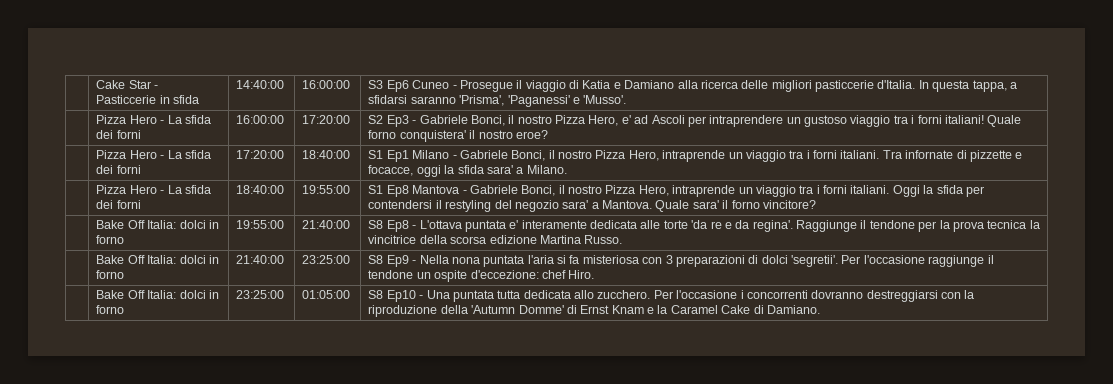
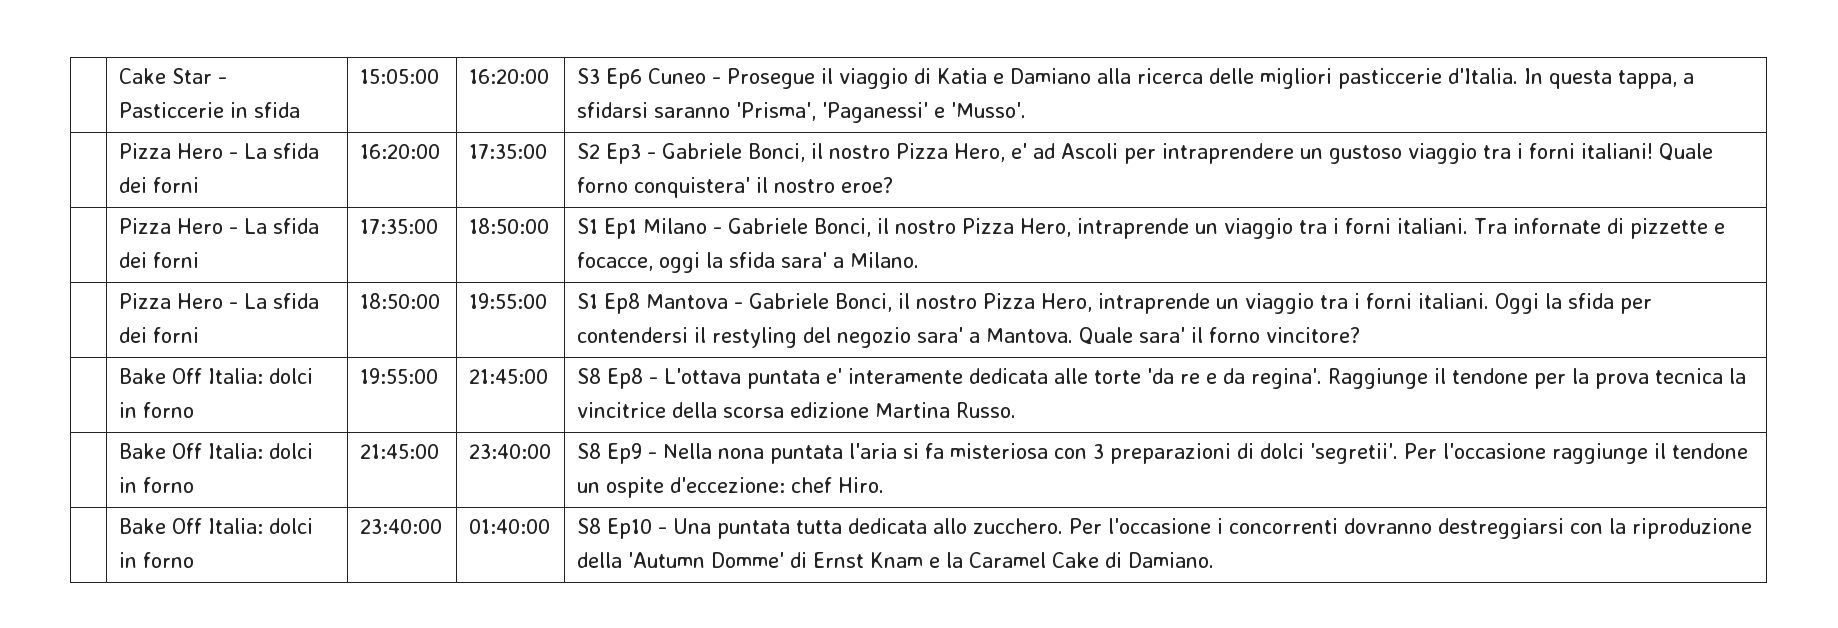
[236,80,285,89] [302,80,351,89] 14:40:00 | 16:00:00 -> [359,69,439,84] [468,69,549,84] 15:05:00 | 16:20:00
[236,115,285,124] [302,115,351,124] 16:00:00 | 17:20:00 -> [359,144,440,159] [468,144,547,159] 16:20:00 | 17:35:00
[236,150,285,159] [302,150,351,159] 17:20:00 | 18:40:00 -> [359,219,438,234] [468,218,549,234] 17:35:00 | 18:50:00
[236,185,285,194] 18:40:00 -> [359,293,440,309] 18:50:00
[302,220,351,229] 21:40:00 -> [468,369,548,384] 21:45:00
[236,255,285,264] [302,255,351,264] 21:40:00 | 23:25:00 -> [359,444,439,459] [468,444,551,459] 21:45:00 | 23:40:00
[236,290,285,299] [302,290,351,299] 23:25:00 | 01:05:00 -> [359,519,442,534] [468,519,550,534] 23:40:00 | 01:40:00

